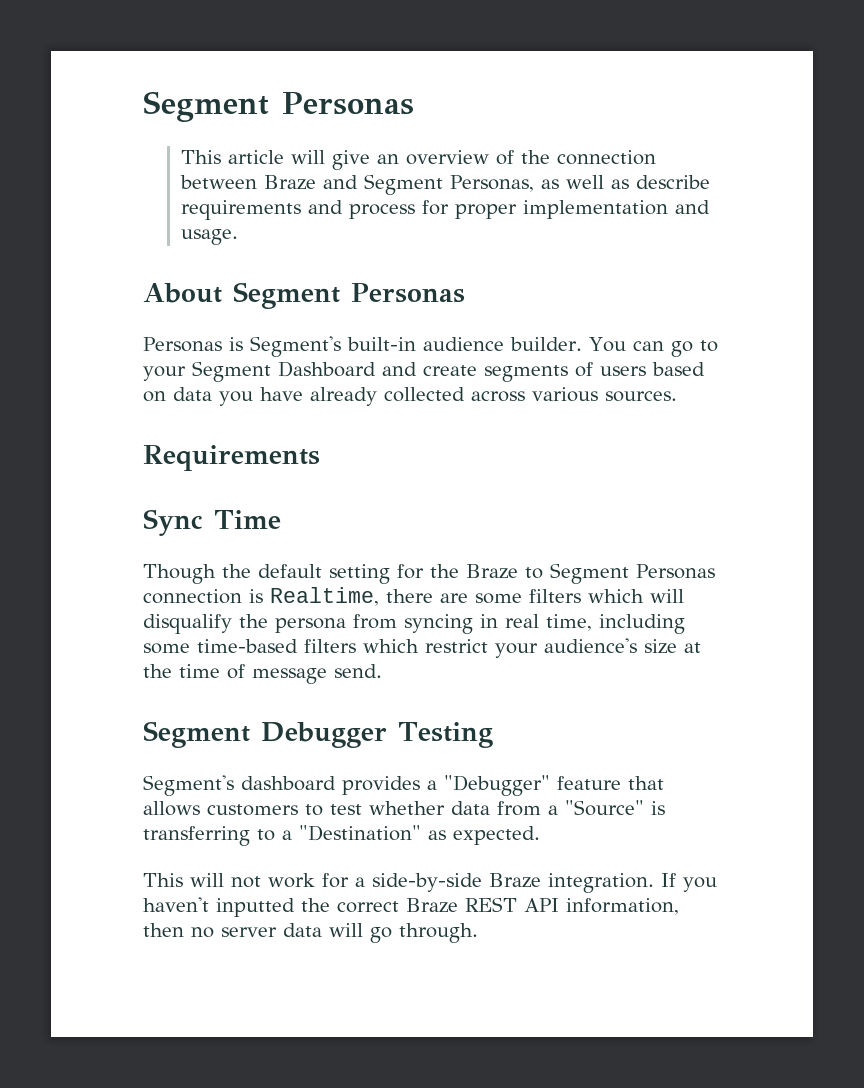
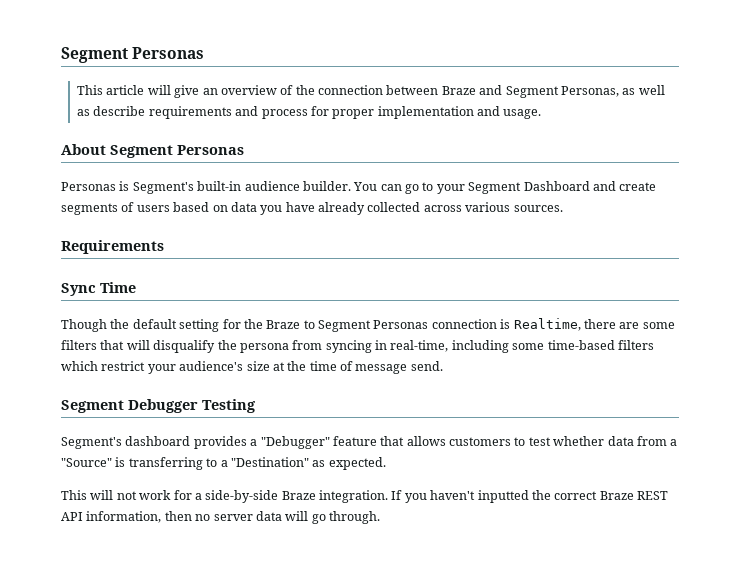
[588,589,644,603] which -> [100,340,125,350] that
[505,614,592,631] real time, -> [390,340,449,352] real-time,

